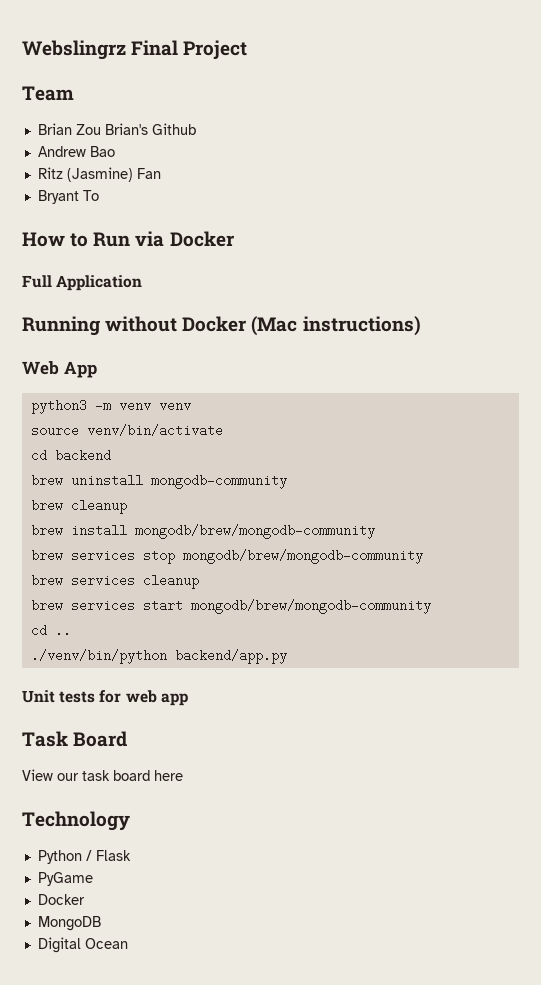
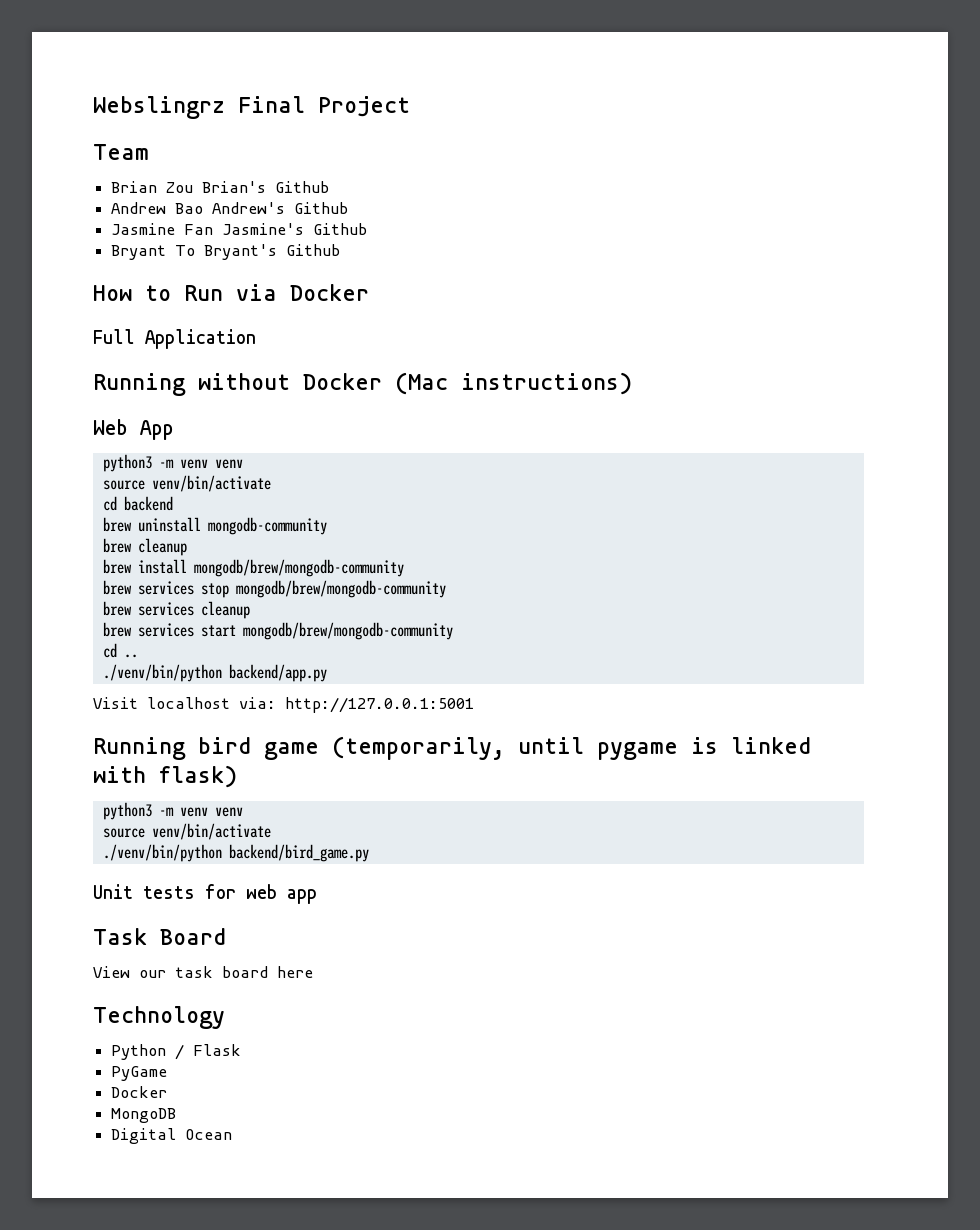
[37,167,133,182] // Ritz (Jasmine) -> [212,202,349,214] [111,223,176,235] Andrew's Github // Jasmine
(161, 173) none -> [222,223,368,235] Jasmine's Github
(99, 195) none -> [204,244,341,260] Bryant's Github
(287, 656) none -> [93,697,474,713] [93,736,811,760] [93,765,237,788] [102,802,243,820] [102,823,271,840] [102,844,369,862] // Visit localhost via: http://127.0.0.1:5001 // Running bird game (temporarily, until pygame is linked with flask) // python3 -m venv venv // source venv/bin/activate // ./venv/bin/python backend/bird_game.py

